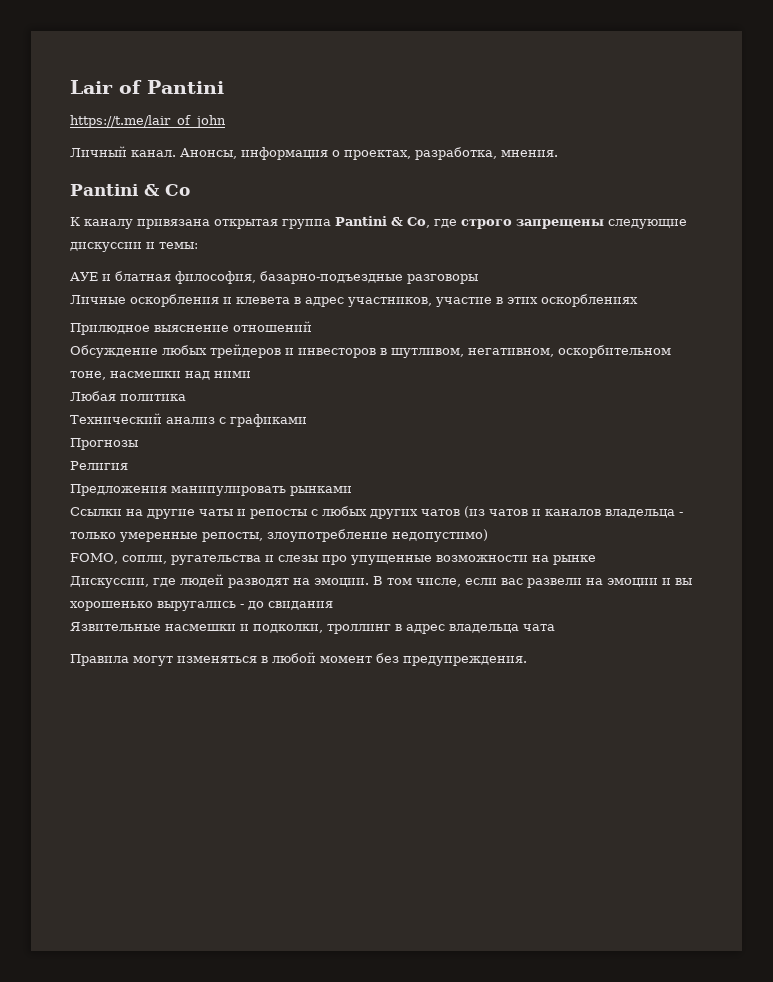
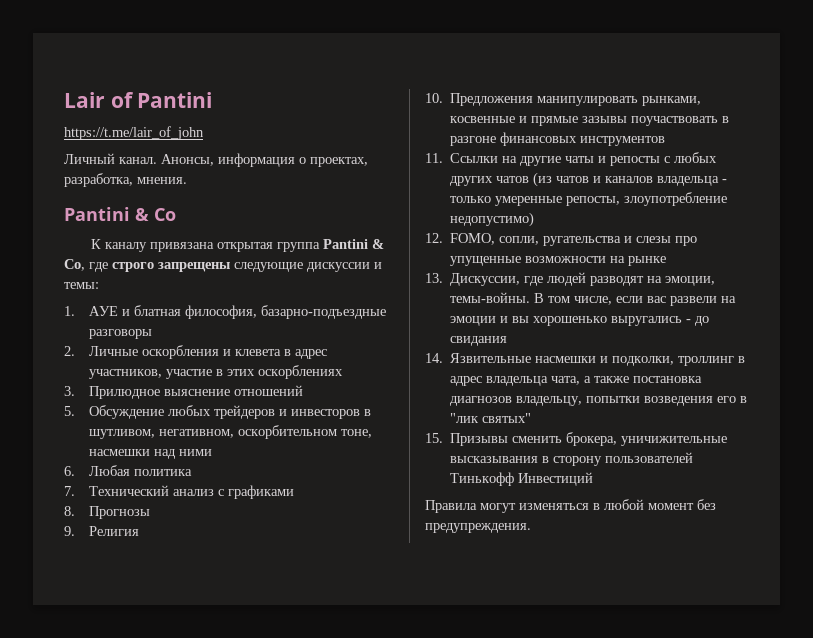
(198, 245) none -> [64,306,75,316] 1.
(478, 279) none -> [64,346,75,356] 2.
(638, 300) none -> [64,386,75,396] 3.
(312, 326) none -> [64,406,75,416] 5.
(251, 374) none -> [64,466,75,476] 6.
(186, 397) none -> [64,486,75,496] 7.
(307, 420) none -> [64,506,75,516] 8.
(138, 444) none -> [64,526,75,536] 9.
(128, 465) none -> [425,93,443,103] 10.
[290,486,352,496] рынками // -> [642,96,702,106] [450,116,730,126] [450,132,666,146] [425,153,443,163] рынками, косвенные и прямые зазывы поучаствовать в разгоне финансовых инструментов // 11.
(488, 535) none -> [425,233,443,243] 12.
(596, 560) none -> [425,273,443,283] 13.
[314,578,369,587] эмоции. -> [665,276,716,286] [450,292,531,303] эмоции, темы-войны.
(333, 605) none -> [425,353,443,363] 14.
[523,624,555,631] чата -> [551,376,703,385] [450,396,748,406] [450,413,532,423] [425,432,728,446] [450,452,694,466] [450,472,594,486] чата, а также постановка диагнозов владельцу, попытки возведения его в "лик святых" // 15. Призывы сменить брокера, уничижительные высказывания в сторону пользователей Тинькофф Инвестиций

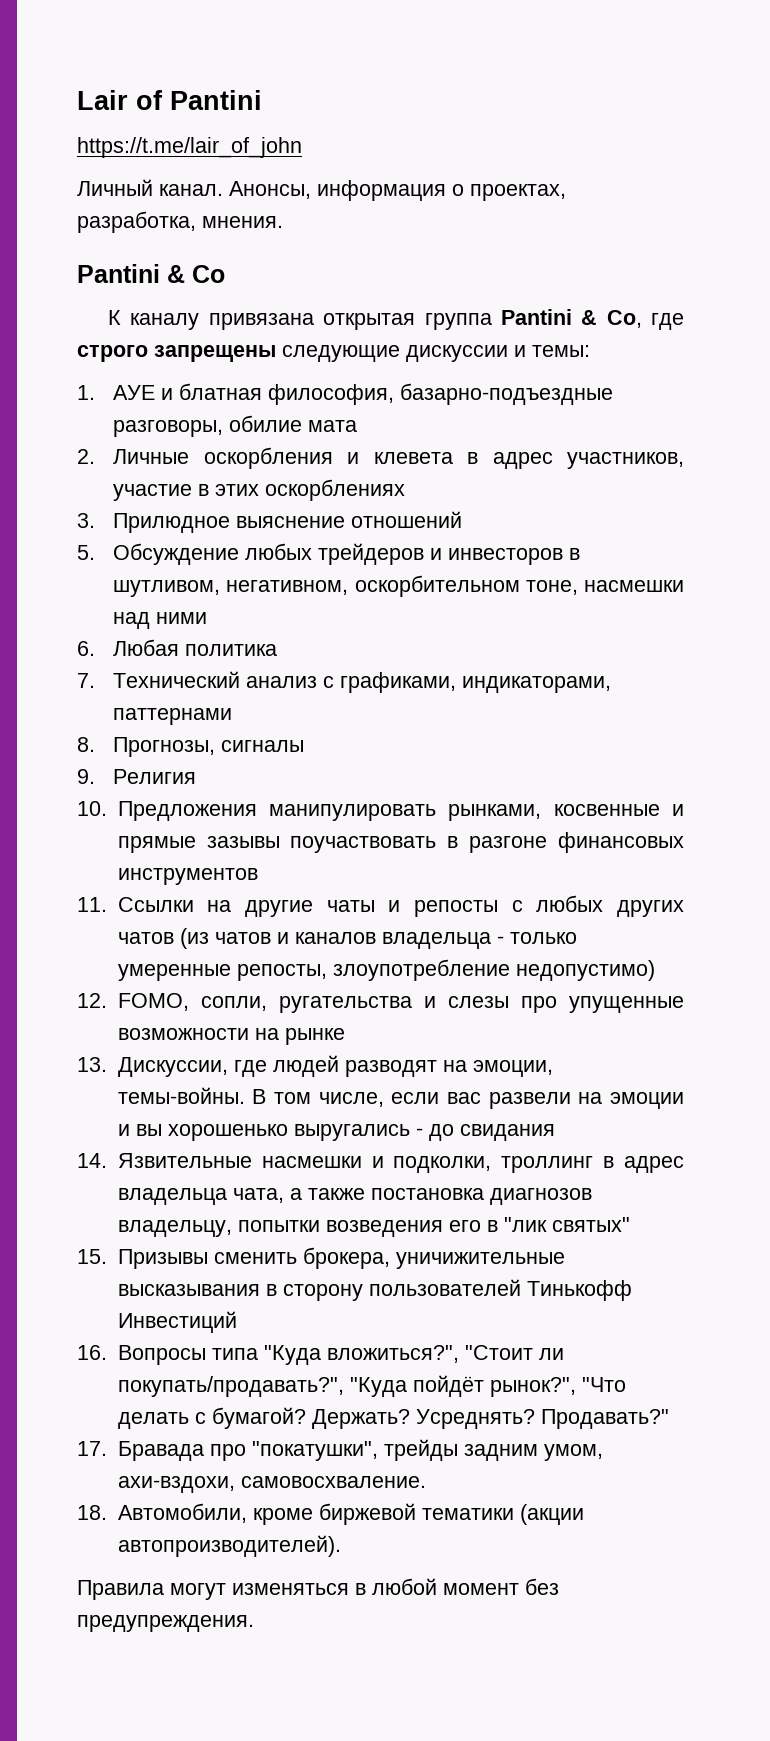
[89,329,153,339] разговоры -> [113,415,358,437] разговоры, обилие мата
[228,485,295,499] графиками -> [340,672,612,693] [113,708,233,725] графиками, индикаторами, паттернами
[89,506,151,519] Прогнозы -> [113,737,305,757] Прогнозы, сигналы
(594, 479) none -> [77,1345,564,1365] [117,1375,626,1397] [117,1407,669,1429] [77,1439,603,1461] [117,1476,426,1493] [77,1503,584,1525] [117,1535,341,1557] // 16. Вопросы типа "Куда вложиться?", "Стоит ли покупать/продавать?", "Куда пойдёт рынок?", "Что делать с бумагой? Держать? Усреднять? Продавать?" // 17. Бравада про "покатушки", трейды задним умом, ахи-вздохи, самовосхваление. // 18. Автомобили, кроме биржевой тематики (акции автопроизводителей).

